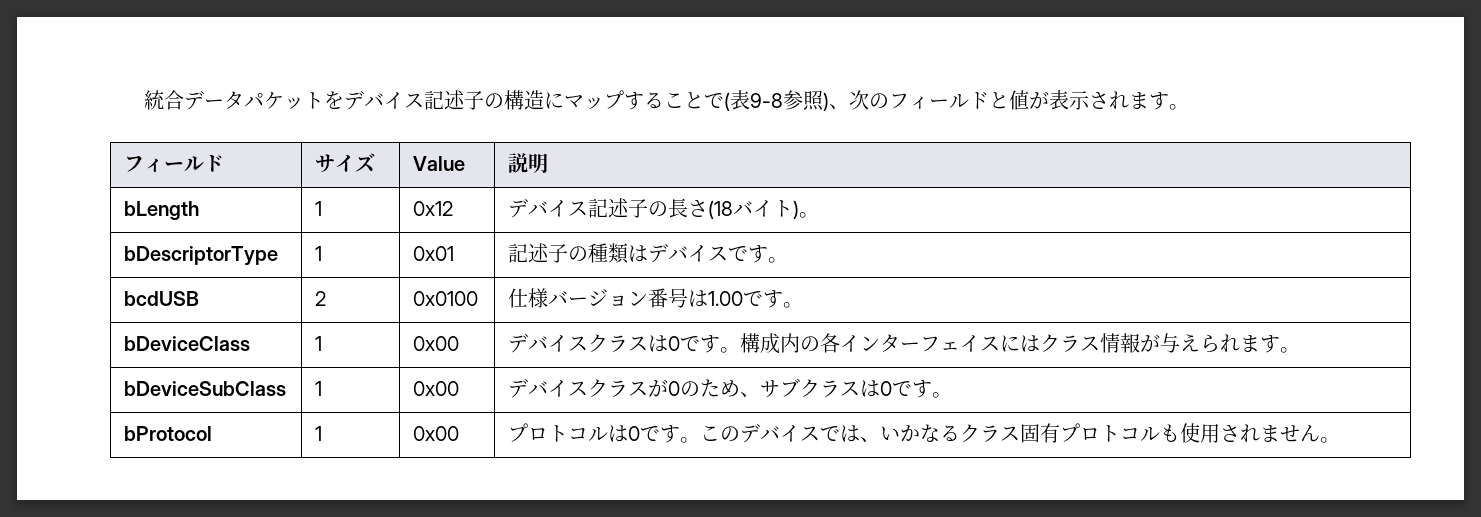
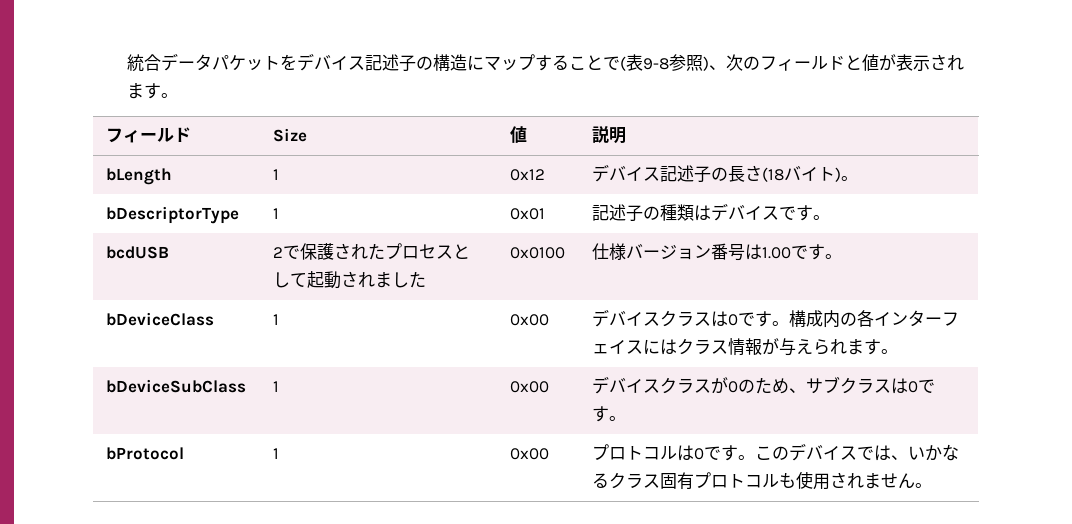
[315,153,376,173] [413,156,466,171] サイズ | Value -> [273,128,308,142] [510,126,528,143] Size | 値
(327, 298) none -> [283,243,471,260] [273,271,427,289] で保護されたプロセスとして起動されました

